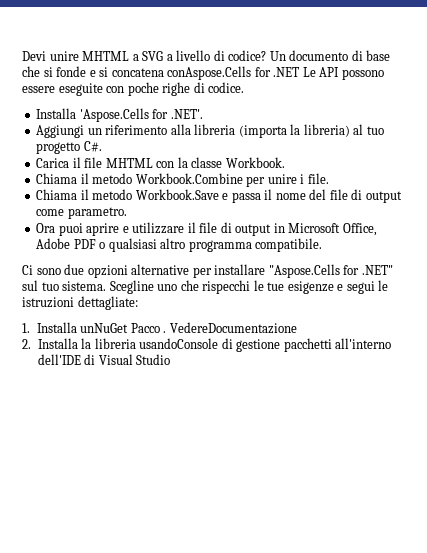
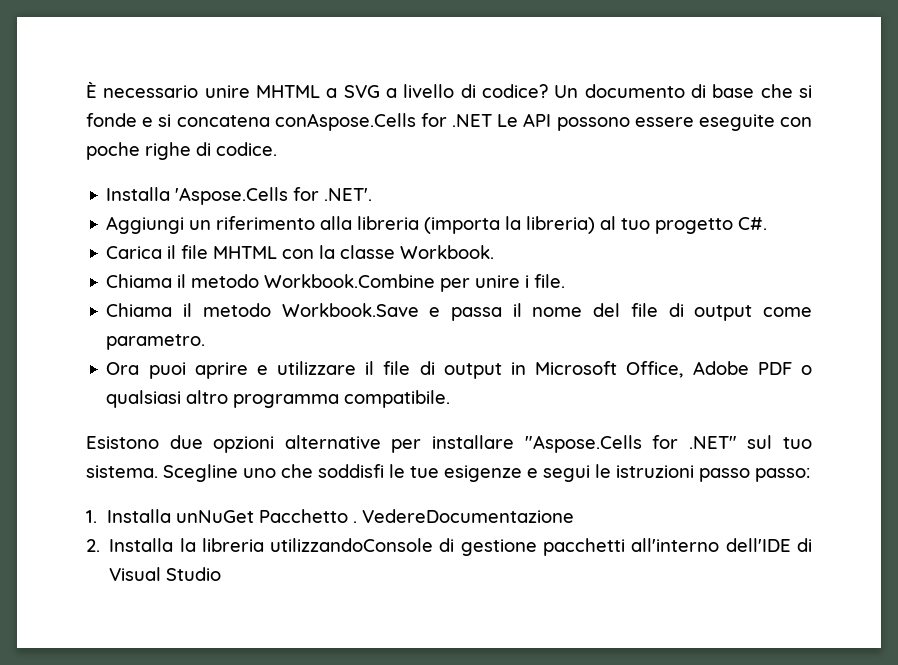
[22,51,46,61] Devi -> [86,81,199,98] È necessario
[22,265,61,275] Ci sono -> [86,436,159,449] Esistono
[202,280,251,294] rispecchi -> [318,464,384,478] soddisfi
[77,296,138,310] dettagliate: -> [699,468,810,482] passo passo:
[130,323,160,333] Pacco -> [258,509,348,523] Pacchetto
[139,338,219,349] usandoConsole -> [270,538,434,552] utilizzandoConsole

